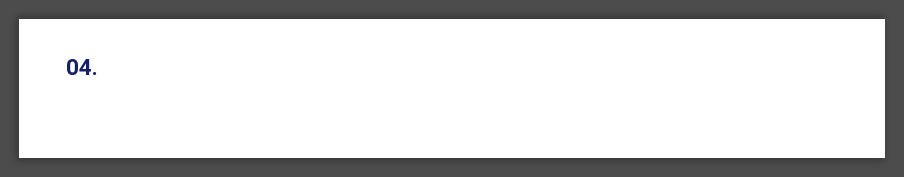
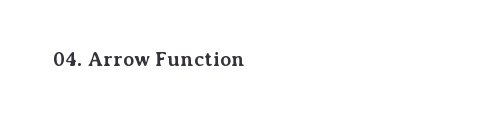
(98, 67) none -> [87,52,246,66] Arrow Function

